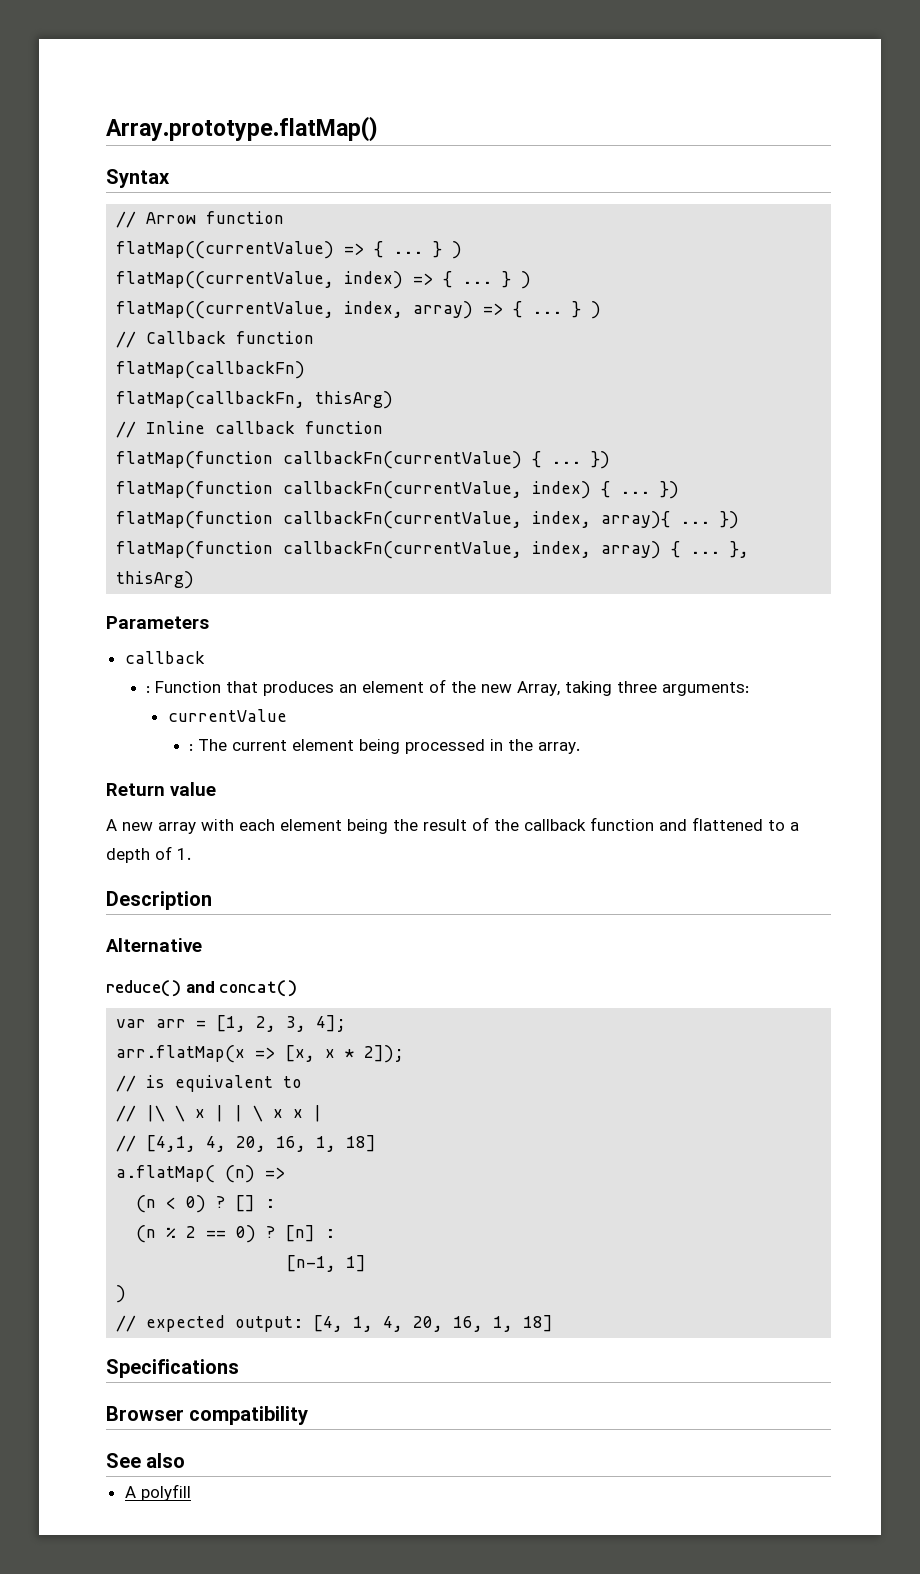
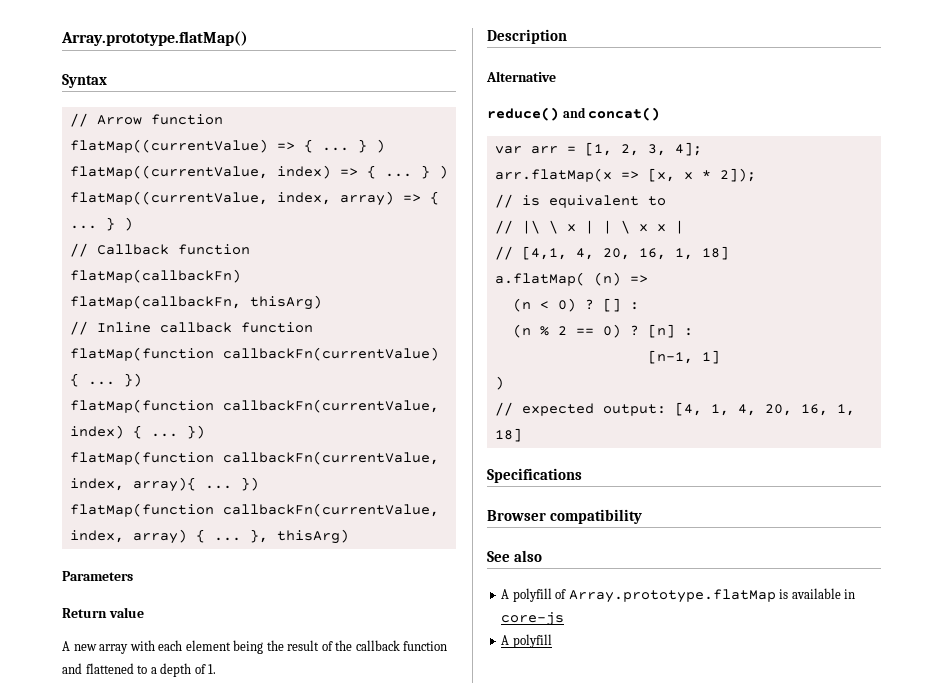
[124,651,205,664] [146,679,750,696] [167,709,287,722] [189,739,581,754] // callback // : Function that produces an element of the new Array, taking three arguments: // currentValue // : The current element being processed in the array. -> (133, 576) none
(186, 1460) none -> [501,588,856,603] [501,612,565,626] // A polyfill of Array.prototype.flatMap is available in core-js

